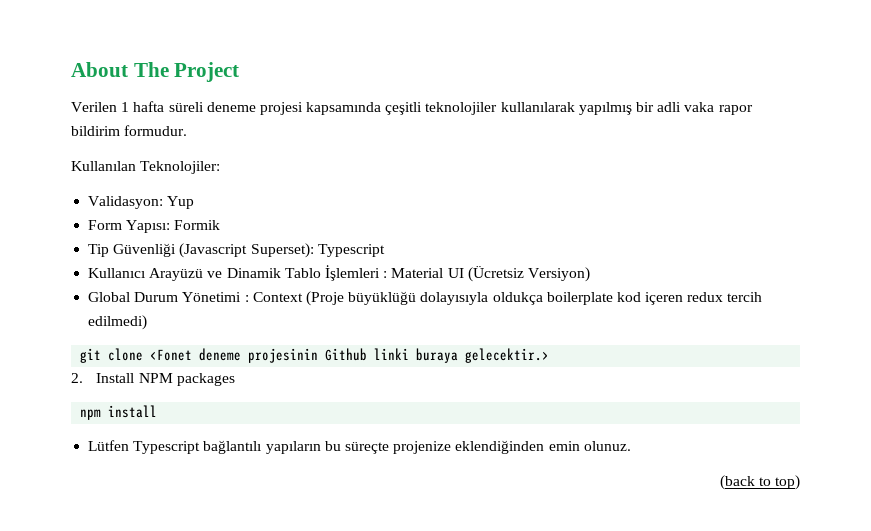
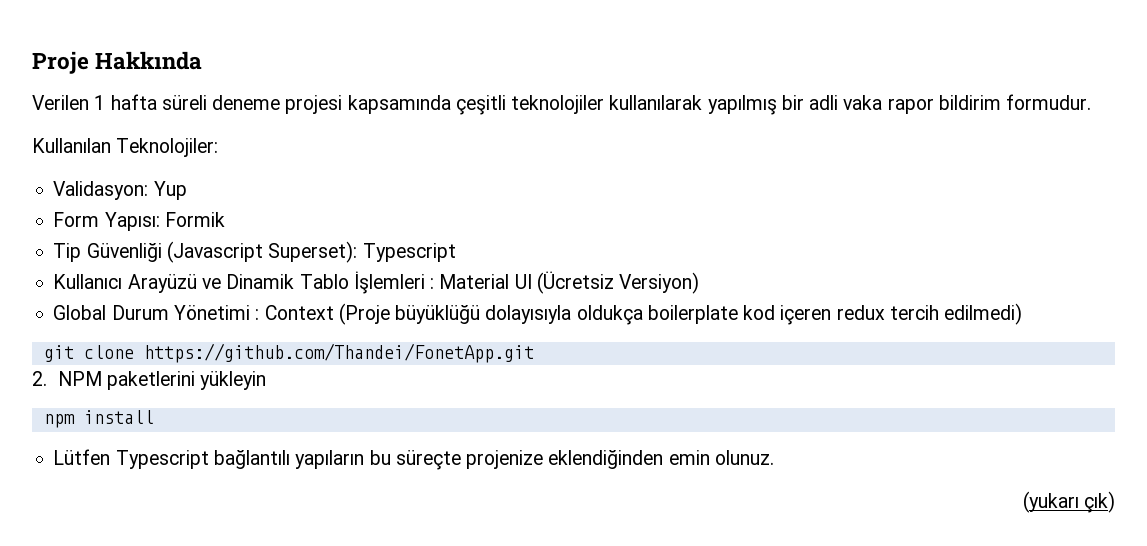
[71,62,240,82] About The Project -> [32,51,203,74] Proje Hakkında
[150,348,550,363] [71,373,235,386] <Fonet deneme projesinin Github linki buraya gelecektir.> // 2. Install NPM packages -> [143,343,534,363] [32,371,267,390] https://github.com/Thandei/FonetApp.git // 2. NPM paketlerini yükleyin
[719,475,800,490] (back to top) -> [1022,491,1116,513] (yukarı çık)

